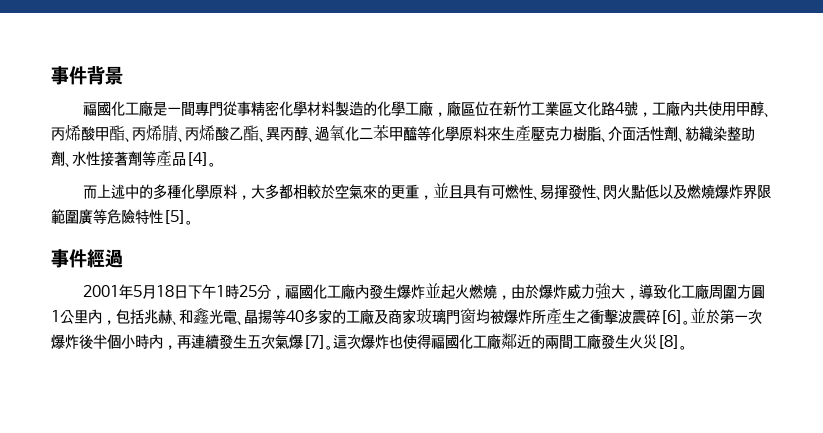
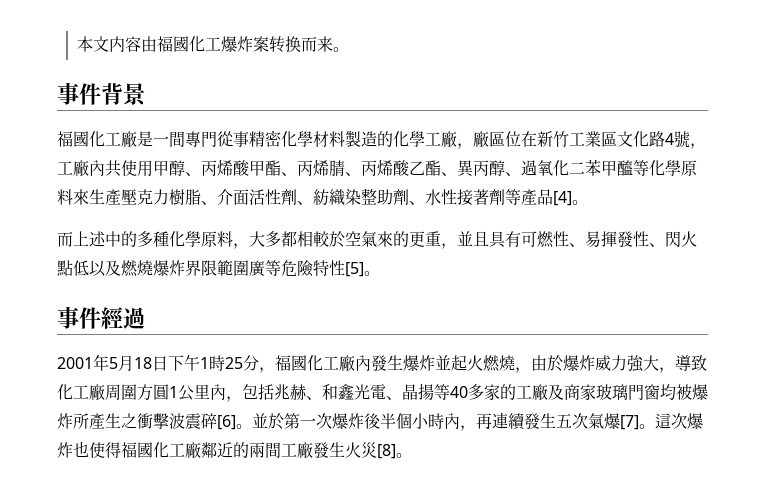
(51, 75) none -> [77,36,350,53] 本文内容由福國化工爆炸案转换而来。 //

